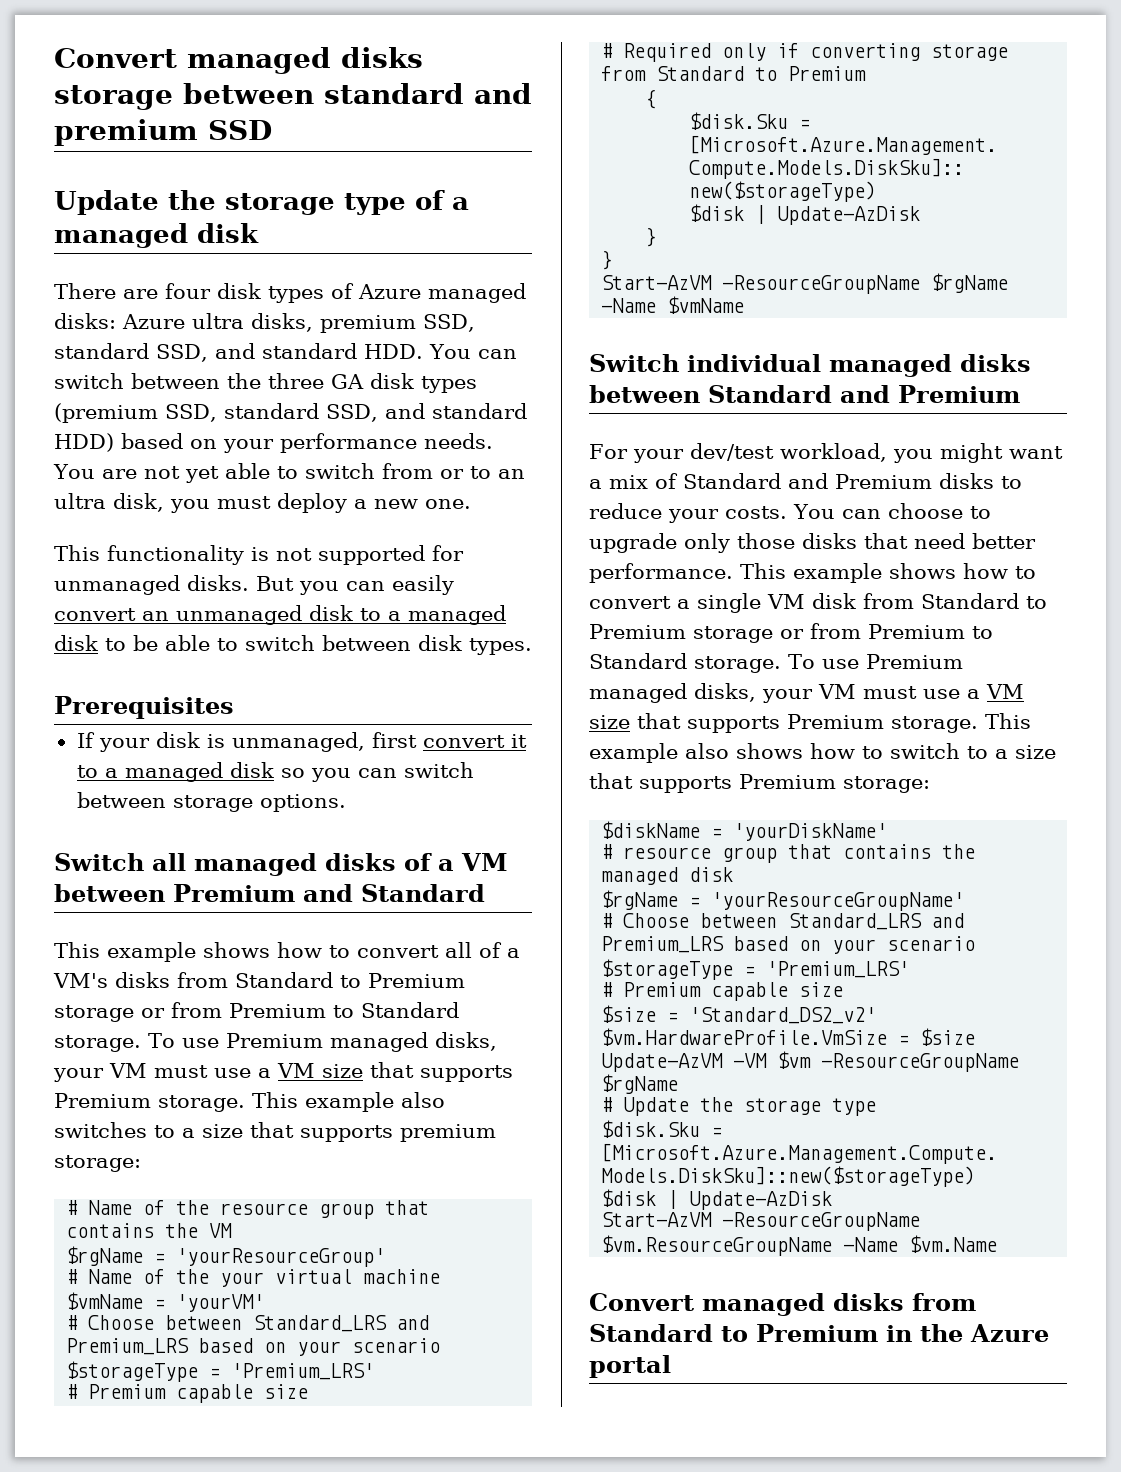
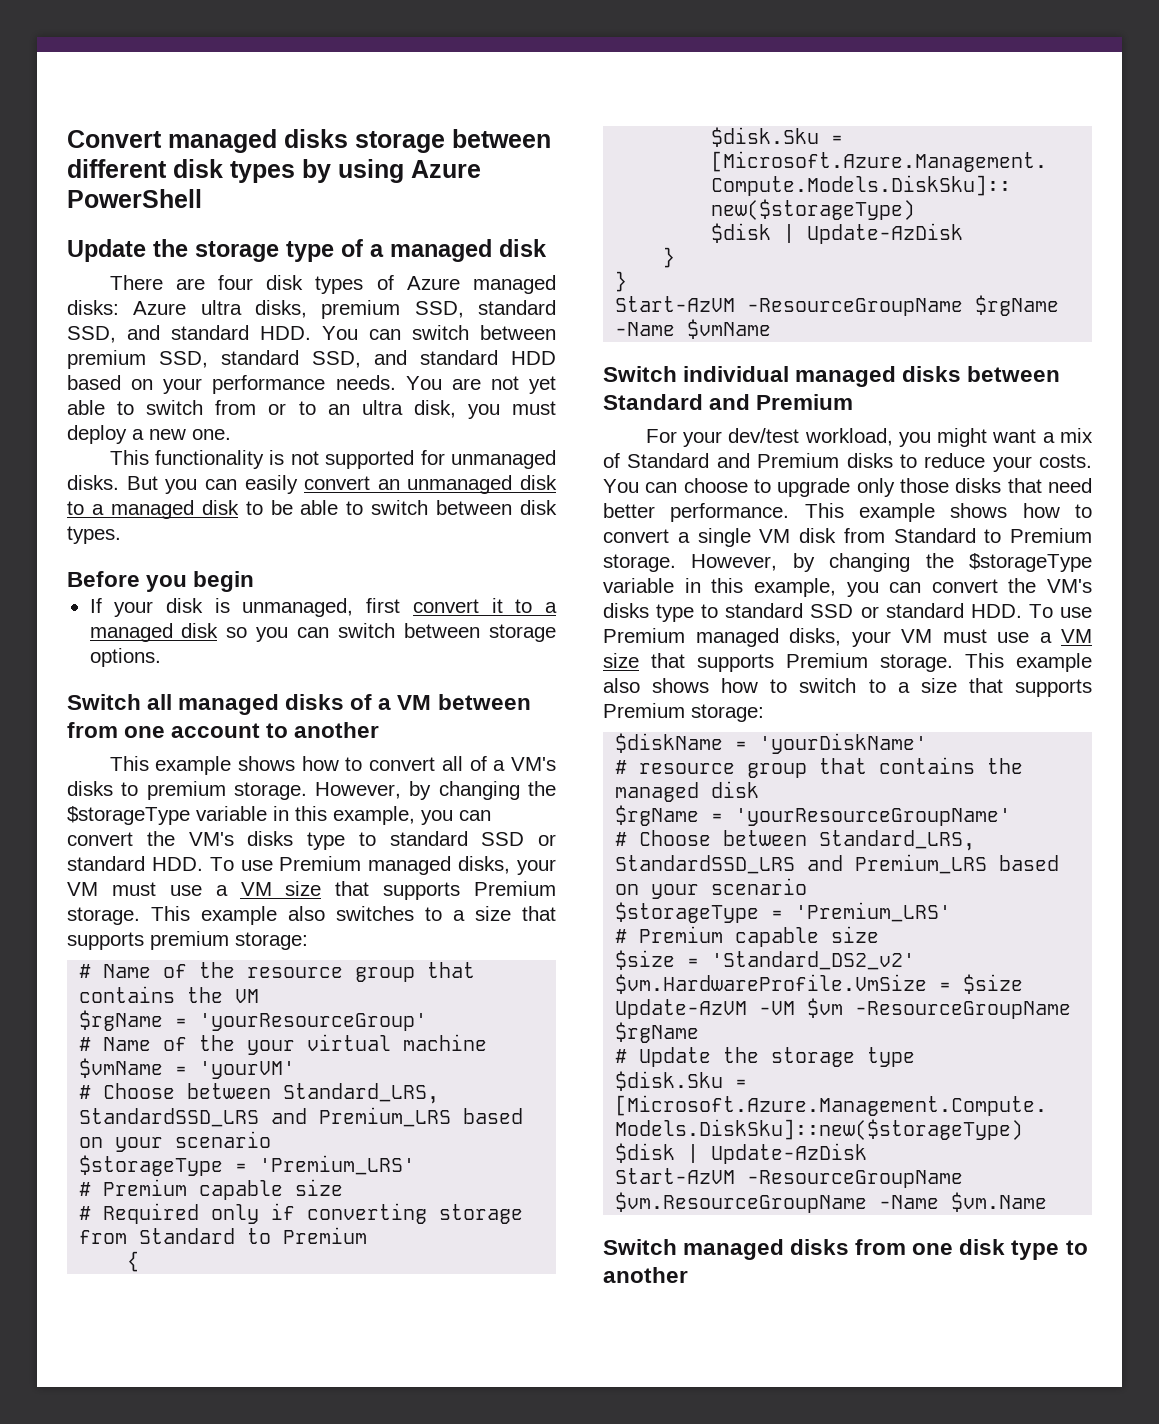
[324,83,532,104] [54,119,272,146] standard and premium SSD -> [67,159,481,183] [67,189,202,208] different disk types by using Azure PowerShell
[227,373,477,393] [54,403,527,423] [54,433,114,452] the three GA disk types (premium SSD, standard SSD, and standard HDD) -> [67,350,556,369] premium SSD, standard SSD, and standard HDD
[54,696,234,719] Prerequisites -> [67,571,255,592] Before you begin
[173,884,485,902] Premium and Standard -> [67,722,380,738] from one account to another
[177,972,465,988] [54,1002,459,1022] [54,1035,141,1052] from Standard to Premium storage or from Premium to Standard storage. -> [121,781,556,800] [67,806,491,825] [67,831,556,850] [67,856,203,871] to premium storage. However, by changing the $storageType variable in this example, you can convert the VM's disks type to standard SSD or standard HDD.
[253,1315,388,1332] Standard_LRS -> [283,1083,440,1104] [79,1108,260,1127] Standard_LRS, StandardSSD_LRS
[693,623,993,643] [589,653,781,673] storage or from Premium to Standard storage. -> [603,553,1092,572] [603,578,1092,597] [603,603,1022,622] storage. However, by changing the $storageType variable in this example, you can convert the VM's disks type to standard SSD or standard HDD.
[788,913,923,930] Standard_LRS -> [819,830,976,851] [615,855,796,874] Standard_LRS, StandardSSD_LRS
[589,1293,694,1311] Convert -> [603,1239,677,1255] Switch
[589,1324,1049,1342] [589,1355,671,1378] Standard to Premium in the Azure portal -> [912,1239,1088,1260] [603,1267,688,1283] one disk type to another

